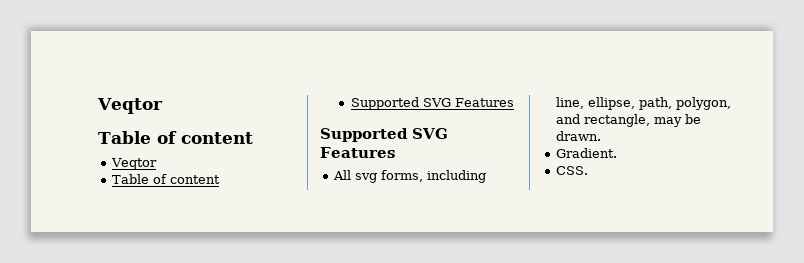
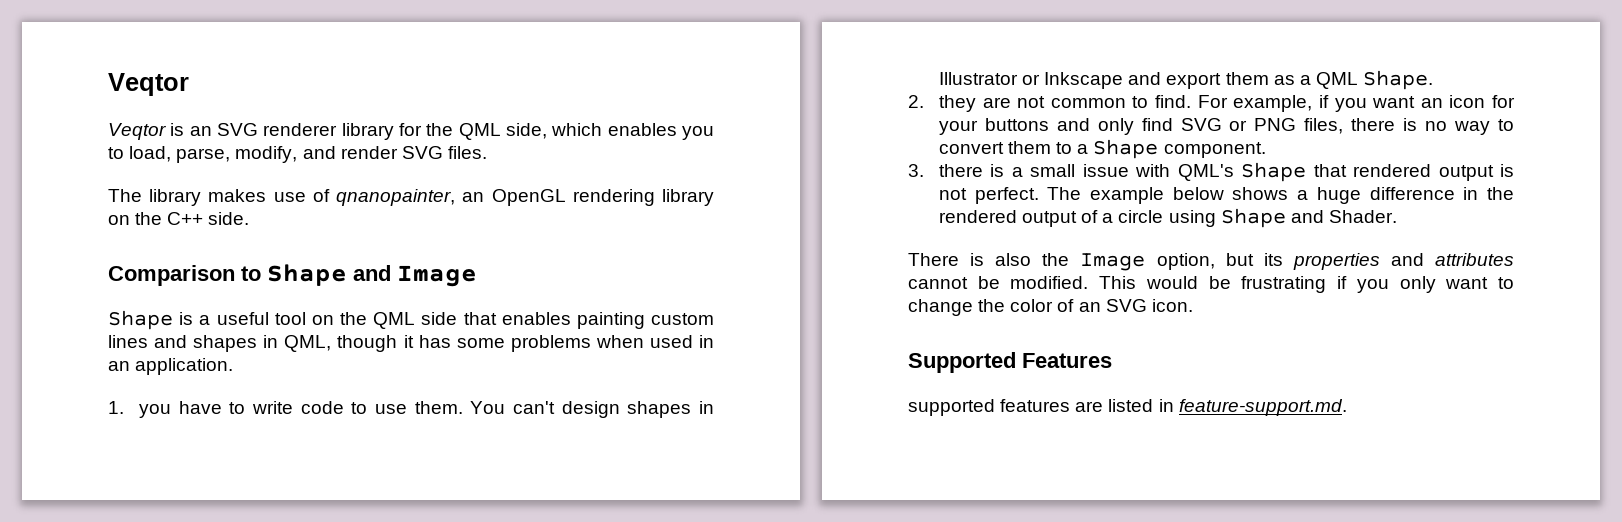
[97,98,163,114] [98,131,253,144] [111,158,158,170] [112,174,221,184] [350,97,514,110] [320,128,448,142] [320,147,395,158] [333,170,487,183] [556,97,732,110] [556,114,702,127] [556,131,602,141] [556,148,618,158] [556,166,589,175] Veqtor // Table of content // Veqtor // Table of content // Supported SVG Features // Supported SVG Features // All svg forms, including line, ellipse, path, polygon, and rectangle, may be drawn. // Gradient. // CSS. -> [108,73,189,96] [108,123,714,140] [108,146,487,163] [108,189,714,206] [108,212,250,225] [108,264,477,287] [108,310,714,330] [108,335,714,352] [108,358,234,375] [108,401,714,418] [938,70,1434,90] [908,95,1515,112] [938,118,1514,135] [938,139,1266,159] [908,162,1514,182] [938,187,1514,204] [938,208,1397,228] [908,253,1514,271] [908,276,1514,293] [908,299,1193,316] [908,352,1112,373] [908,399,1347,416] Veqtor // Veqtor is an SVG renderer library for the QML side, which enables you to load, parse, modify, and render SVG files. // The library makes use of qnanopainter, an OpenGL rendering library on the C++ side. // Comparison to Shape and Image // Shape is a useful tool on the QML side that enables painting custom lines and shapes in QML, though it has some problems when used in an application. // 1. you have to write code to use them. You can't design shapes in Illustrator or Inkscape and export them as a QML Shape. // 2. they are not common to find. For example, if you want an icon for your buttons and only find SVG or PNG files, there is no way to convert them to a Shape component. // 3. there is a small issue with QML's Shape that rendered output is not perfect. The example below shows a huge difference in the rendered output of a circle using Shape and Shader. // There is also the Image option, but its properties and attributes cannot be modified. This would be frustrating if you only want to change the color of an SVG icon. // Supported Features // supported features are listed in feature-support.md.

